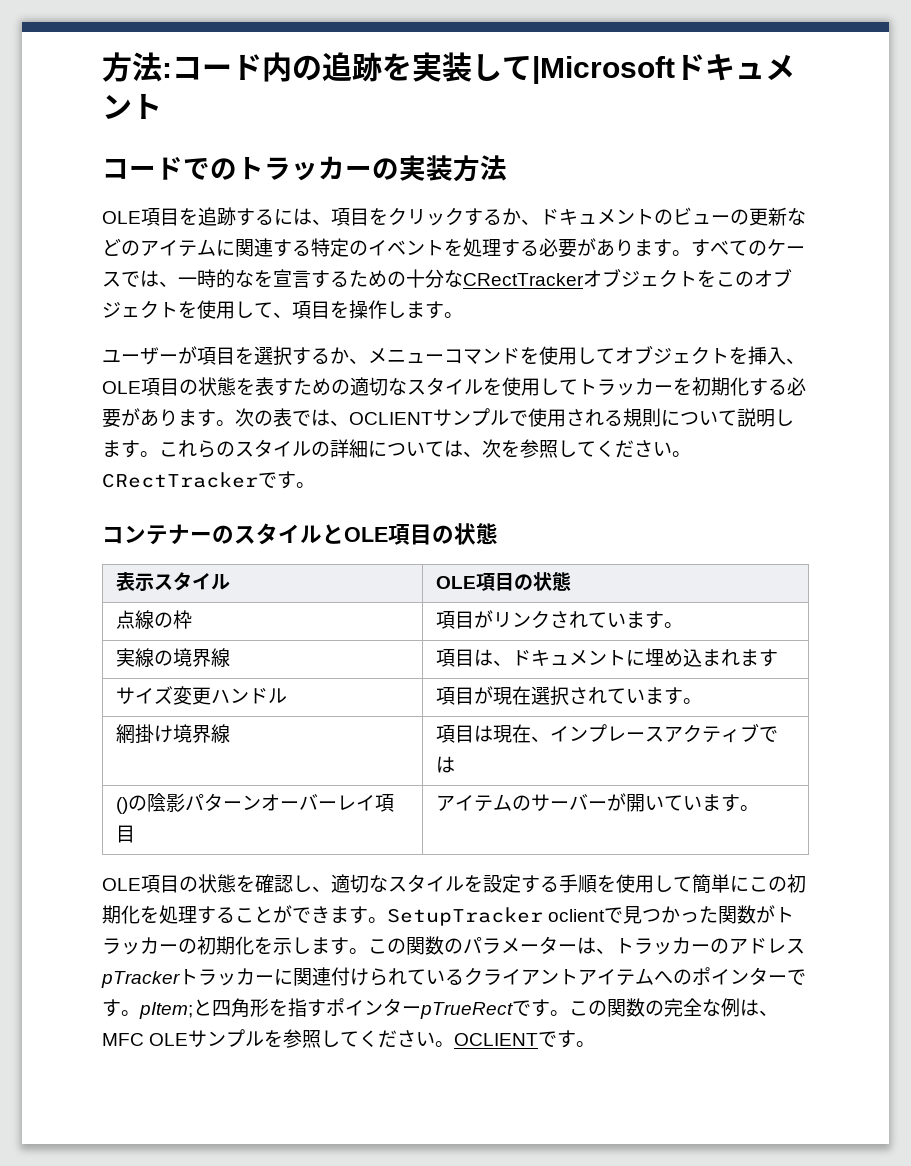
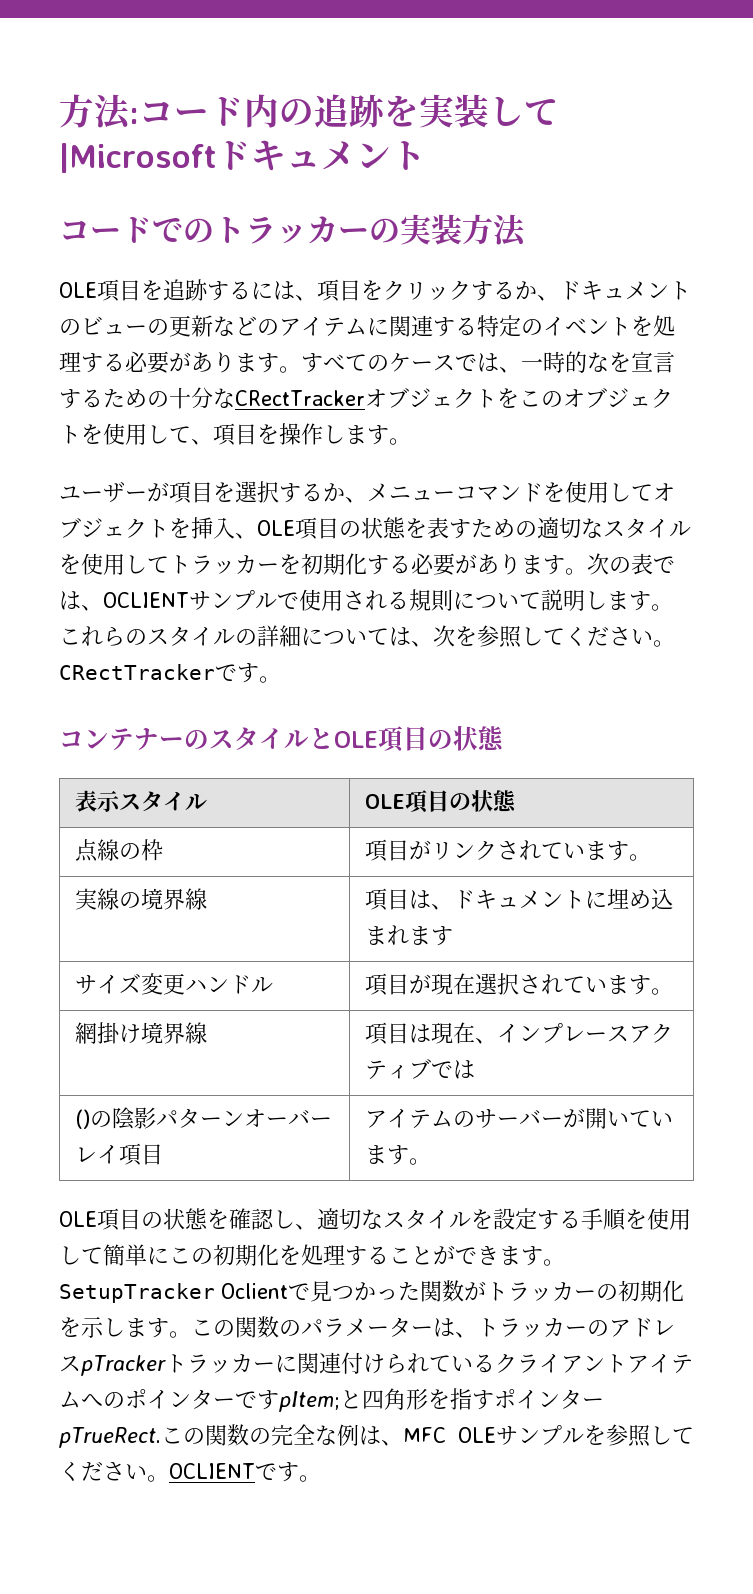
[548,909,606,922] oclient -> [221,1283,288,1299] Oclient
[121,1010,140,1016] 。 -> (279, 1400) none
[420,999,569,1019] pTrueRectです。 -> [59,1427,161,1448] pTrueRect.

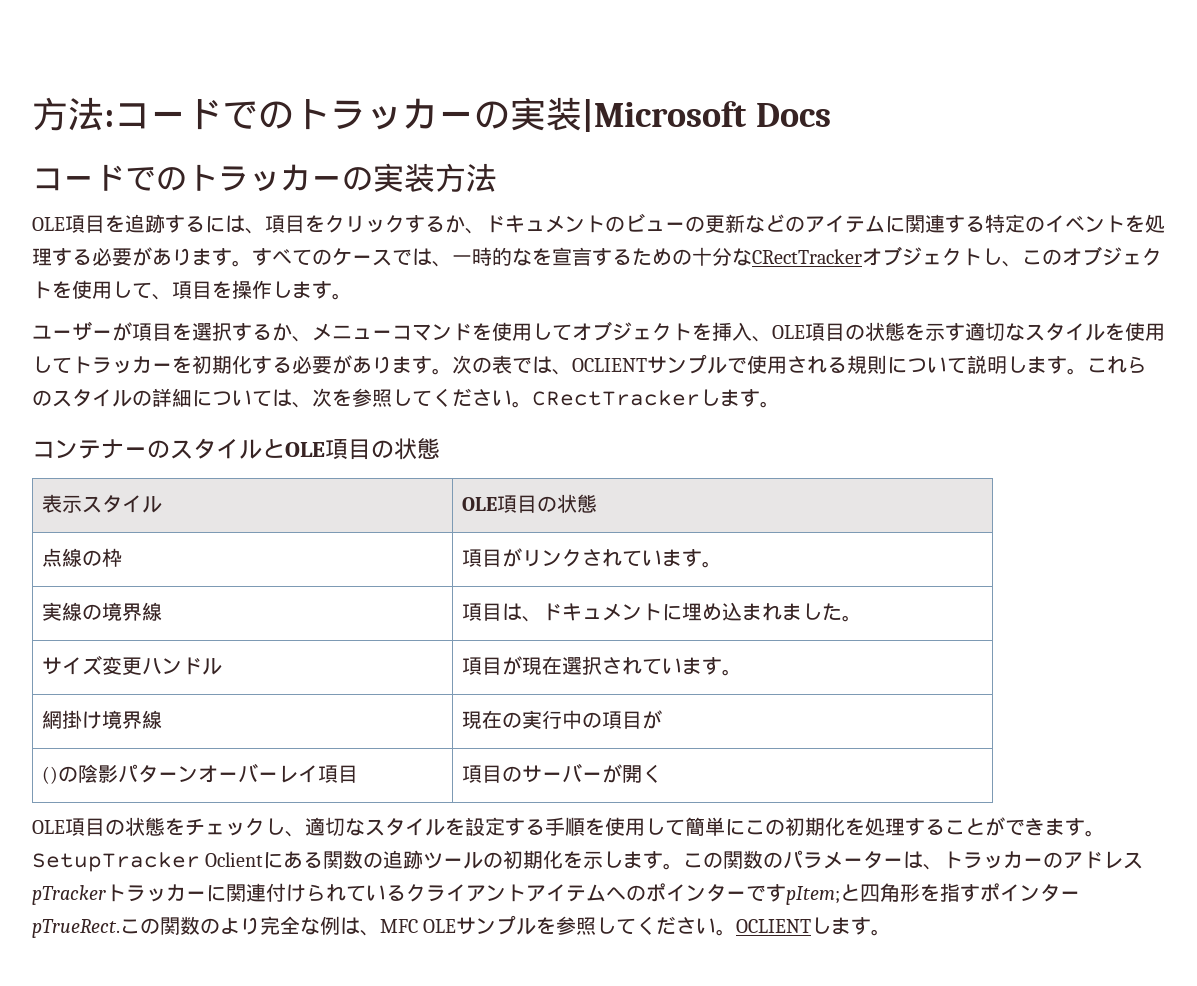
[244,94,559,128] [59,140,426,173] 内の追跡を実装して|Microsoftドキュメント -> [222,97,831,132] でのトラッカーの実装|Microsoft Docs
[496,388,519,408] を -> [982,248,1022,267] し、
[427,517,537,539] 表すための -> [925,323,965,341] 示す
[215,664,237,681] で -> [700,389,740,407] しま
[431,926,454,946] す -> [801,603,862,622] した。
[365,1022,674,1045] [365,1059,476,1079] 項目は現在、インプレースアクティブでは -> [461,710,662,729] 現在の実行中の項目が
[365,1109,454,1128] アイテム -> [461,765,502,783] 項目
[607,1110,674,1127] [365,1145,432,1165] [59,1208,274,1231] いています。 // OLE項目の状態を確認 -> [641,764,662,783] [32,817,265,836] く // OLE項目の状態をチェック
[288,1280,596,1302] で見つかった関数がトラッカー -> [263,850,484,869] にある関数の追跡ツール
(271, 1436) none -> [220,917,260,935] より
[255,1463,277,1480] で -> [811,917,852,935] しま

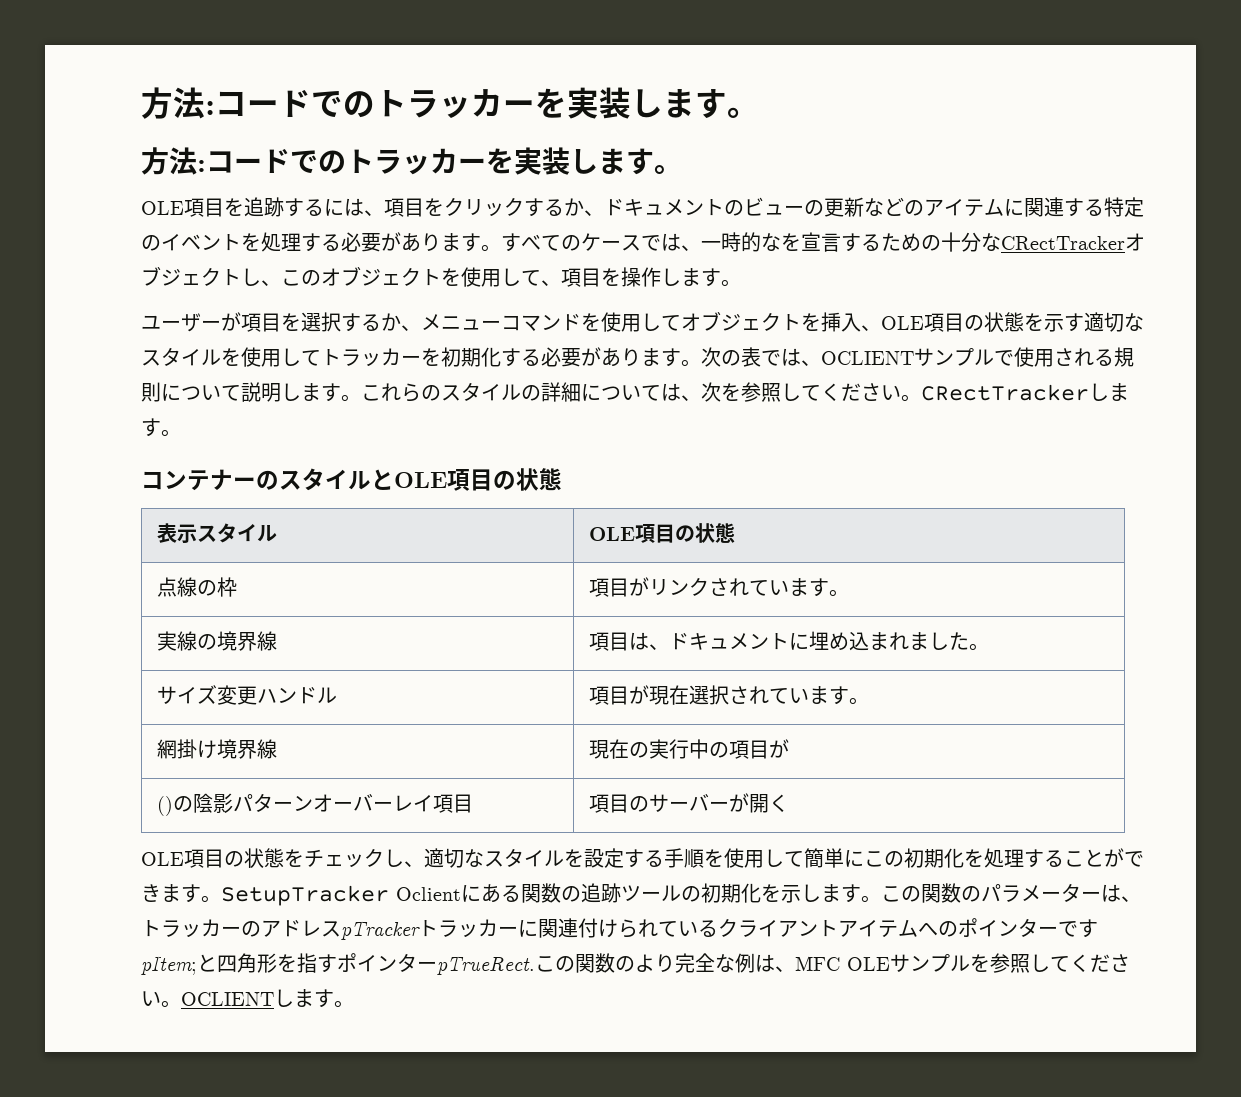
[32,97,831,132] [32,163,497,192] 方法:コードでのトラッカーの実装|Microsoft Docs // コードでのトラッカーの実装方法 -> [141,87,759,119] [141,147,682,175] 方法:コードでのトラッカーを実装します。 // 方法:コードでのトラッカーを実装します。

